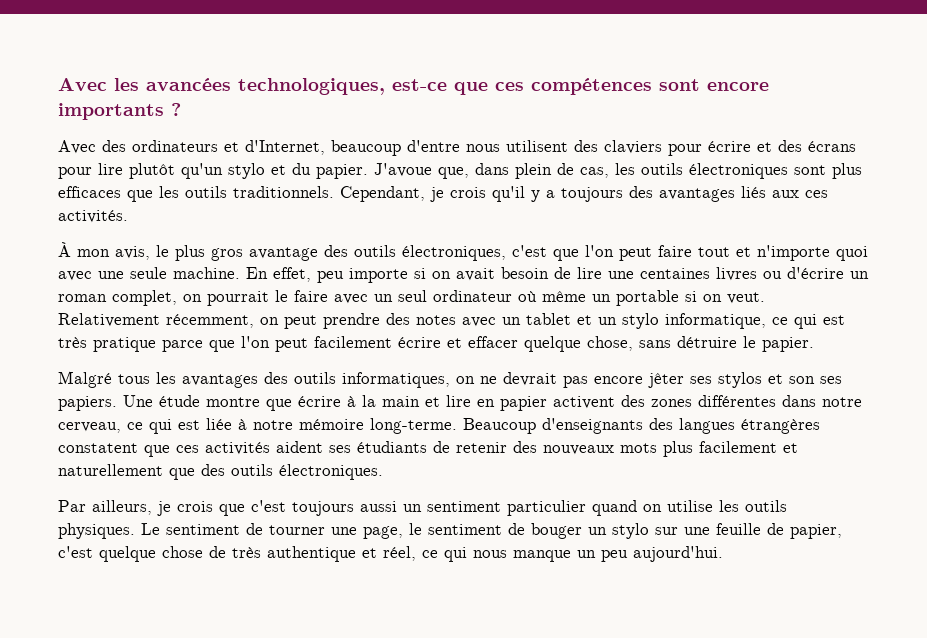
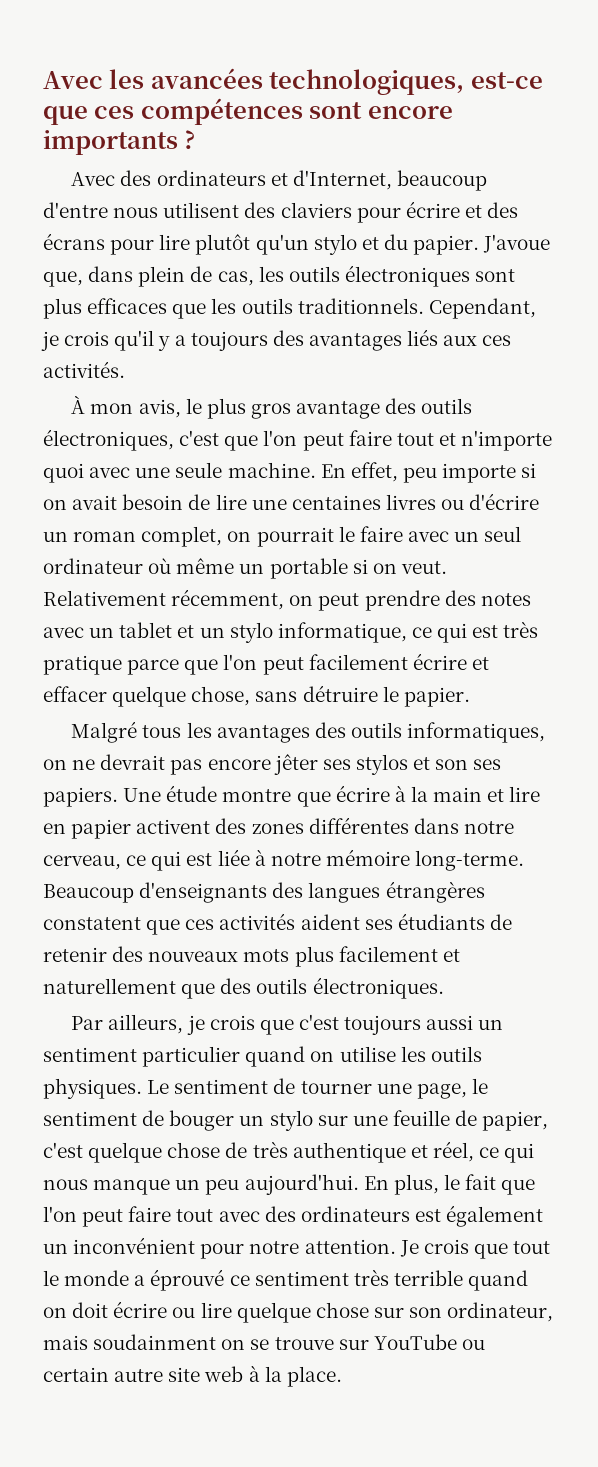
(723, 554) none -> [363,1174,536,1195] [43,1205,544,1227] [43,1237,551,1259] [43,1269,529,1291] [43,1301,554,1323] [43,1334,485,1350] [43,1365,342,1387] En plus, le fait que l'on peut faire tout avec des ordinateurs est également un inconvénient pour notre attention. Je crois que tout le monde a éprouvé ce sentiment très terrible quand on doit écrire ou lire quelque chose sur son ordinateur, mais soudainment on se trouve sur YouTube ou certain autre site web à la place.

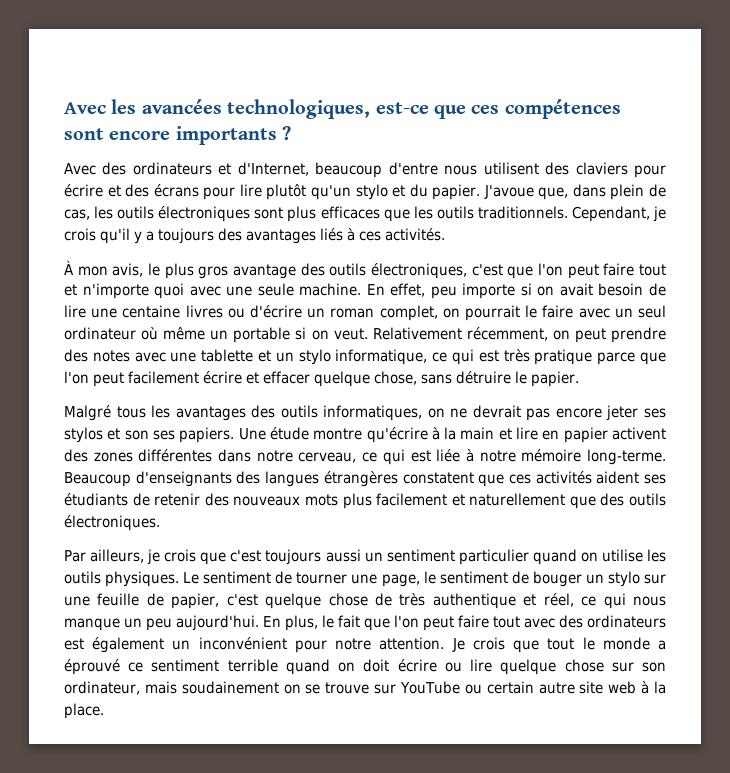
[443,335,478,346] aux -> [347,228,355,241] à
[291,495,381,510] centaines -> [122,305,181,318] centaine
[89,622,173,638] un tablet -> [170,349,254,362] une tablette
[273,754,318,775] jêter -> [606,405,639,421] jeter
[296,785,390,807] que écrire -> [366,427,428,443] qu'écrire
[353,1269,389,1286] très -> (220, 665) none
[93,1334,217,1350] soudainment -> [181,681,279,694] soudainement

